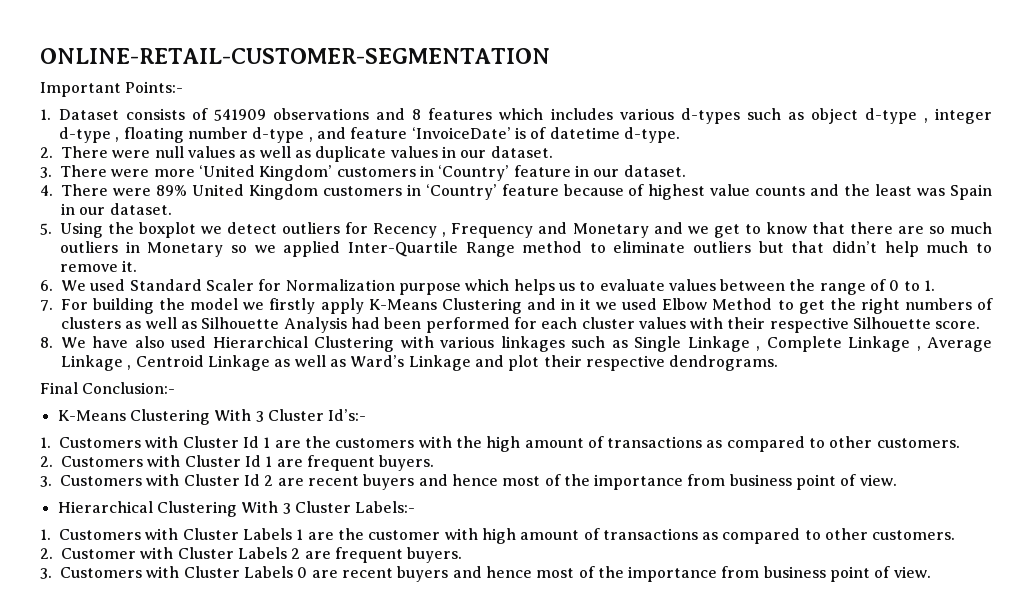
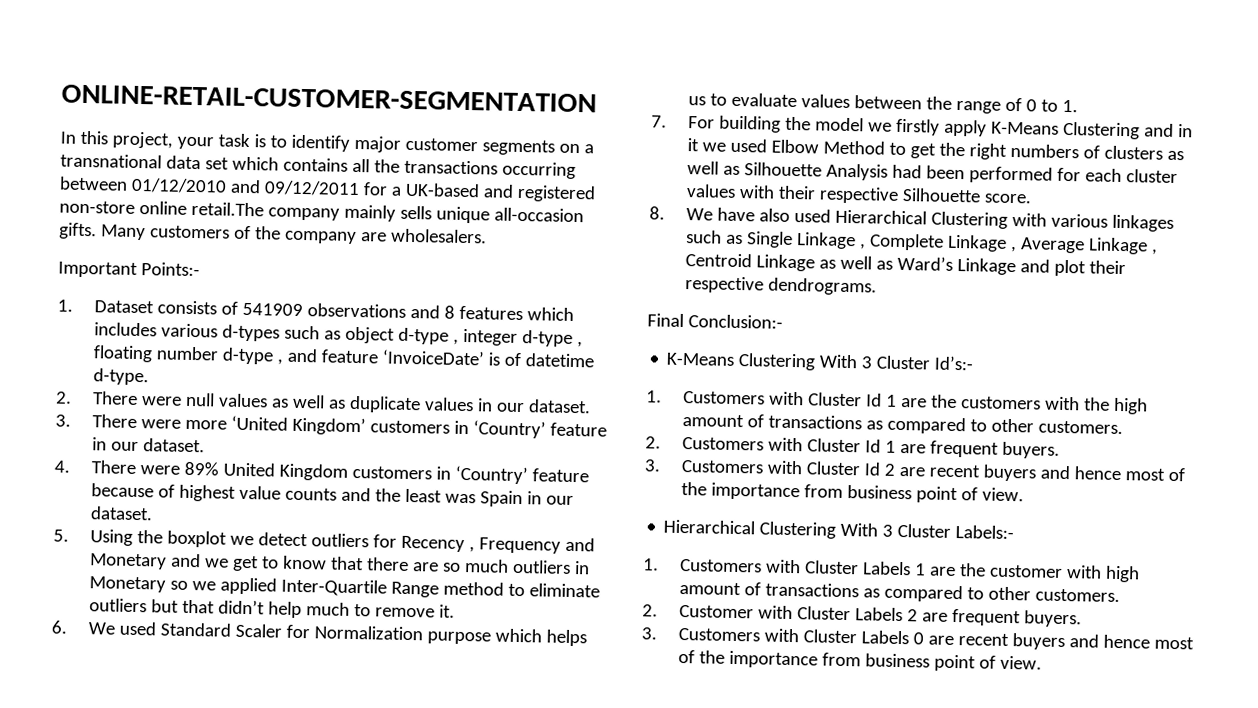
(550, 56) none -> [60,130,594,156] [60,153,576,179] [59,176,596,203] [59,200,584,224] [59,222,487,244] // In this project, your task is to identify major customer segments on a transnational data set which contains all the transactions occurring between 01/12/2010 and 09/12/2011 for a UK-based and registered non-store online retail.The company mainly sells unique all-occasion gifts. Many customers of the company are wholesalers.

